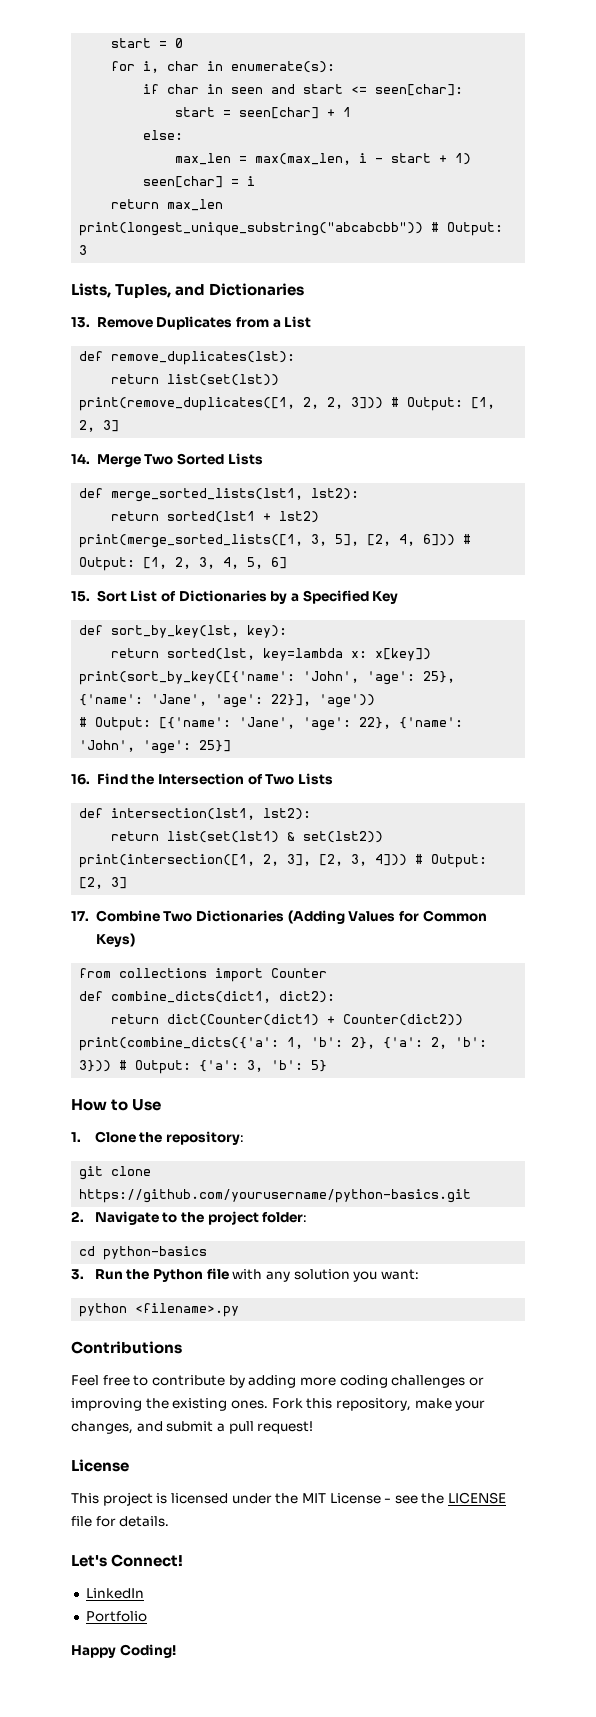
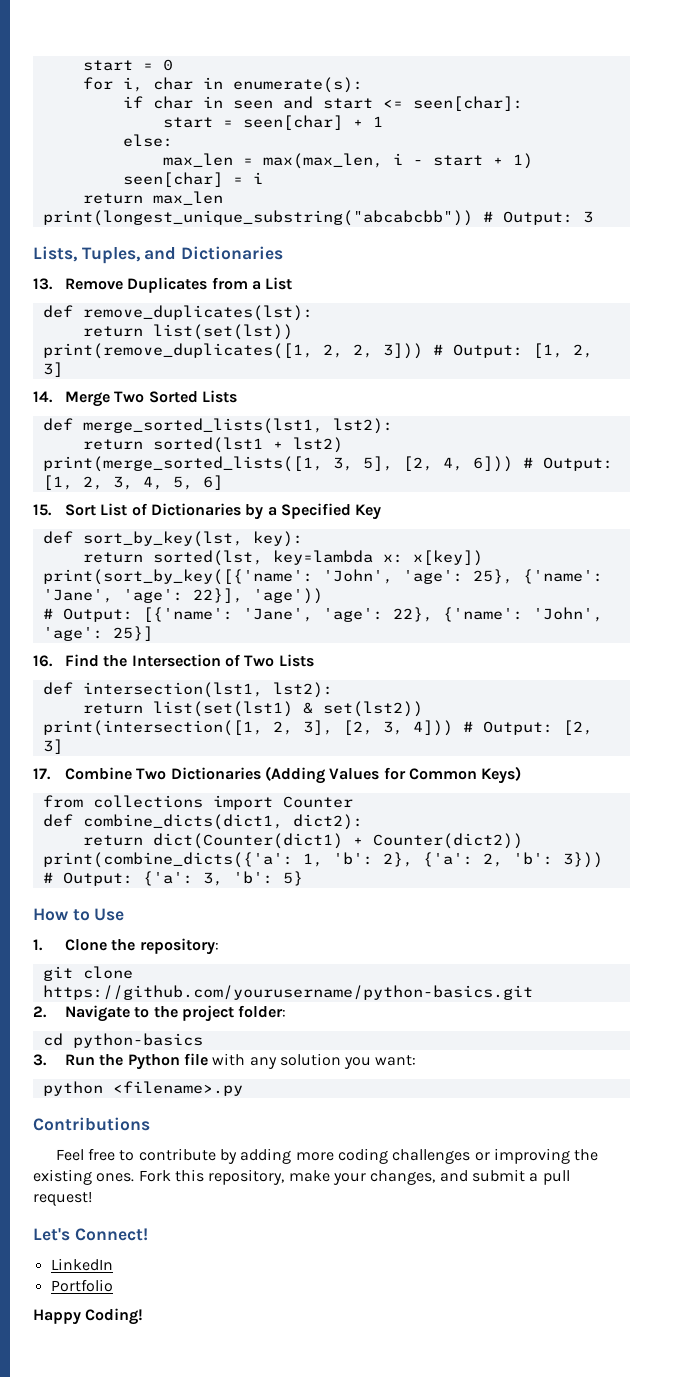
[71,1459,129,1472] [71,1492,507,1506] [71,1516,170,1527] // License // This project is licensed under the MIT License - see the LICENSE file for details. -> (92, 1199) none

